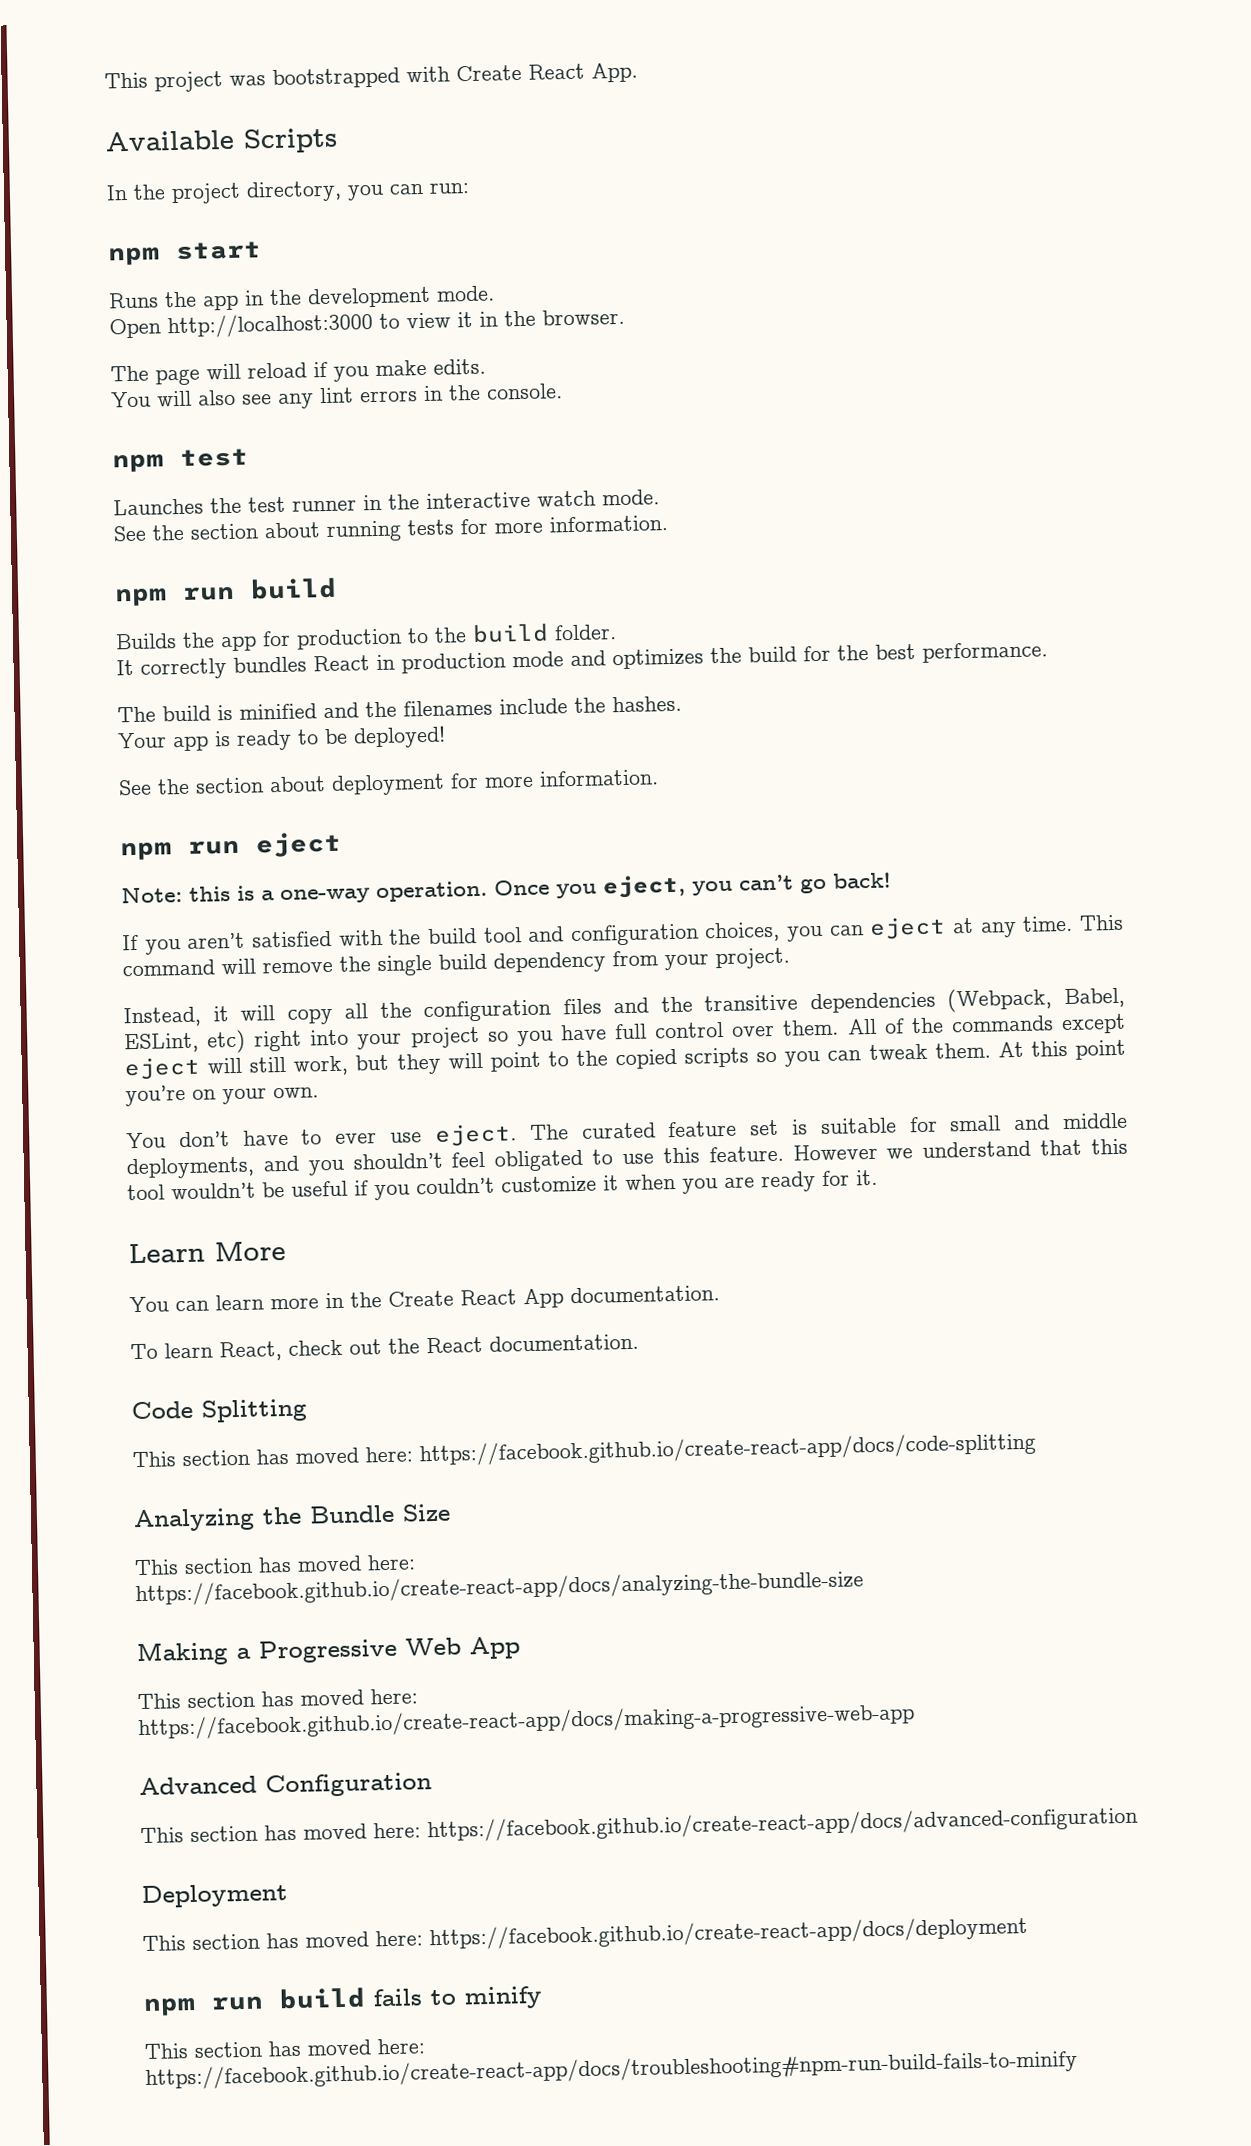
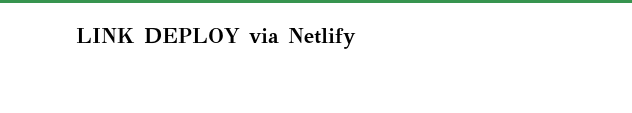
[104,62,638,93] [105,127,338,154] [106,180,469,205] [108,241,262,266] [108,285,495,311] [109,308,625,339] [110,358,486,386] [110,383,563,409] [112,448,249,473] [113,489,660,516] [113,515,668,542] [114,577,337,607] [115,623,617,652] [116,641,1048,680] [117,695,682,723] [117,725,446,752] [118,769,659,796] [120,831,342,861] [121,872,892,905] [122,914,1124,955] [122,947,790,977] [123,987,1125,1028] [124,1013,1126,1054] [124,1039,1126,1081] [125,1084,319,1107] [126,1112,1128,1149] [126,1138,1128,1180] [127,1169,878,1201] [128,1240,286,1264] [129,1285,720,1313] [130,1333,639,1362] [131,1398,308,1423] [132,1431,1036,1468] [133,1503,451,1533] [134,1554,416,1576] [135,1569,864,1607] [136,1636,520,1667] [137,1688,418,1710] [138,1702,915,1741] [139,1772,432,1798] [140,1805,1138,1844] [141,1883,288,1909] [142,1915,1028,1952] [143,1985,543,2017] [144,2038,425,2060] [145,2048,1078,2093] This project was bootstrapped with Create React App. // Available Scripts // In the project directory, you can run: // npm start // Runs the app in the development mode. // Open http://localhost:3000 to view it in the browser. // The page will reload if you make edits. // You will also see any lint errors in the console. // npm test // Launches the test runner in the interactive watch mode. // See the section about running tests for more information. // npm run build // Builds the app for production to the build folder. // It correctly bundles React in production mode and optimizes the build for the best performance. // The build is minified and the filenames include the hashes. // Your app is ready to be deployed! // See the section about deployment for more information. // npm run eject // Note: this is a one-way operation. Once you eject, you can’t go back! // If you aren’t satisfied with the build tool and configuration choices, you can eject at any time. This command will remove the single build dependency from your project. // Instead, it will copy all the configuration files and the transitive dependencies (Webpack, Babel, ESLint, etc) right into your project so you have full control over them. All of the commands except eject will still work, but they will point to the copied scripts so you can tweak them. At this point you’re on your own. // You don’t have to ever use eject. The curated feature set is suitable for small and middle deployments, and you shouldn’t feel obligated to use this feature. However we understand that this tool wouldn’t be useful if you couldn’t customize it when you are ready for it. // Learn More // You can learn more in the Create React App documentation. // To learn React, check out the React documentation. // Code Splitting // This section has moved here: https://facebook.github.io/create-react-app/docs/code-splitting // Analyzing the Bundle Size // This section has moved here: https://facebook.github.io/create-react-app/docs/analyzing-the-bundle-size // Making a Progressive Web App // This section has moved here: https://facebook.github.io/create-react-app/docs/making-a-progressive-web-app // Advanced Configuration // This section has moved here: https://facebook.github.io/create-react-app/docs/advanced-configuration // Deployment // This section has moved here: https://facebook.github.io/create-react-app/docs/deployment // npm run build fails to minify // This section has moved here: https://facebook.github.io/create-react-app/docs/troubleshooting#npm-run-build-fails-to-minify -> [76,28,356,49] LINK DEPLOY via Netlify

